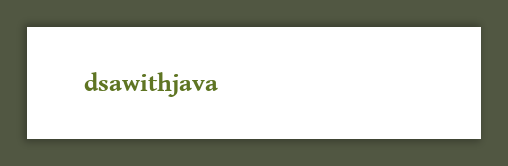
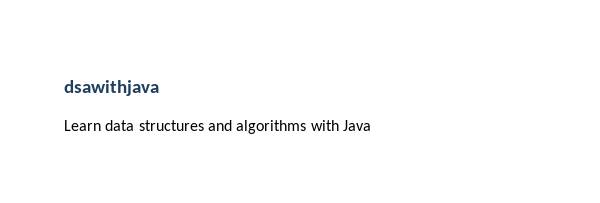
(218, 84) none -> [64,120,371,134] // Learn data structures and algorithms with Java

